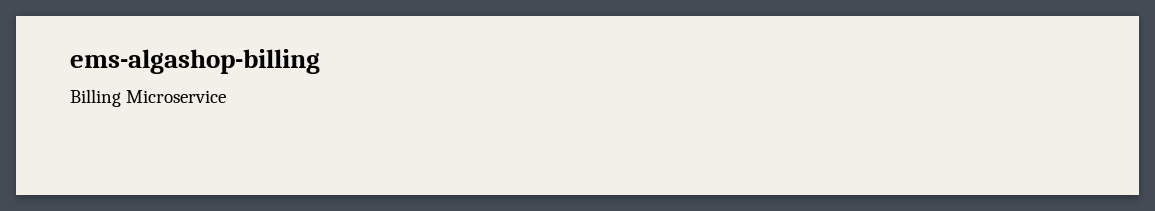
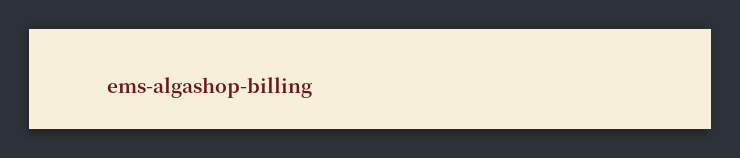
[70,89,227,107] // Billing Microservice -> (312, 87) none

